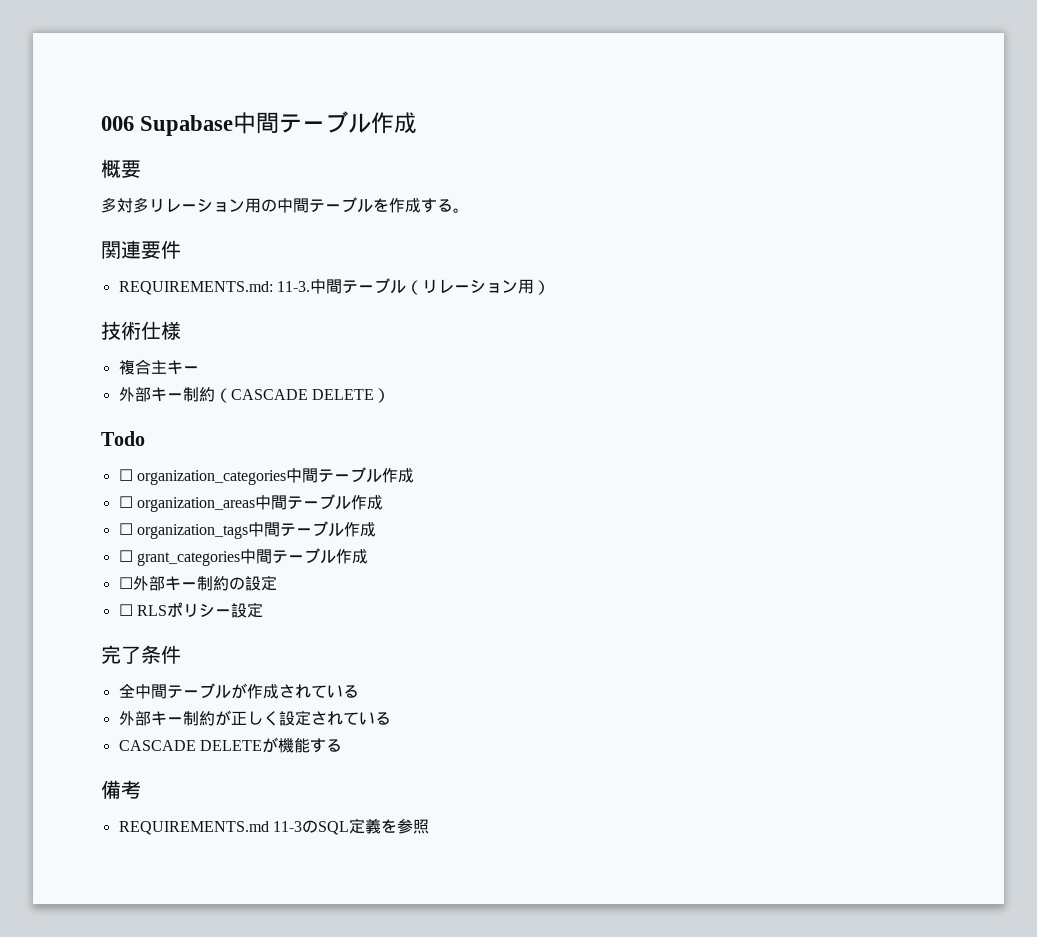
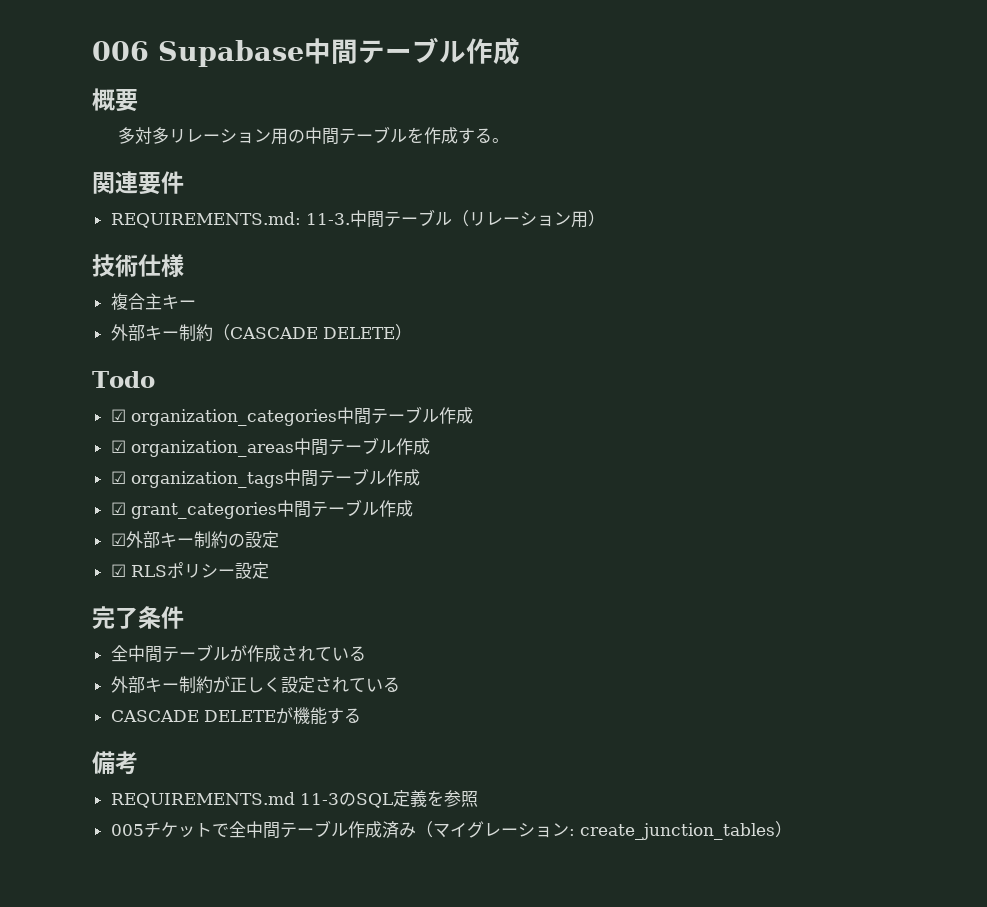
[118,469,133,481] ☐ -> [110,409,126,422] ☑
[118,496,133,508] ☐ -> [110,440,126,453] ☑
[118,523,133,535] ☐ -> [110,471,126,484] ☑
[118,550,133,562] ☐ -> [110,502,126,515] ☑
[118,577,133,589] ☐ -> [110,533,126,546] ☑
[118,604,133,616] ☐ -> [110,564,126,577] ☑
(429, 826) none -> [110,820,792,840] // 005チケットで全中間テーブル作成済み（マイグレーション: create_junction_tables）

